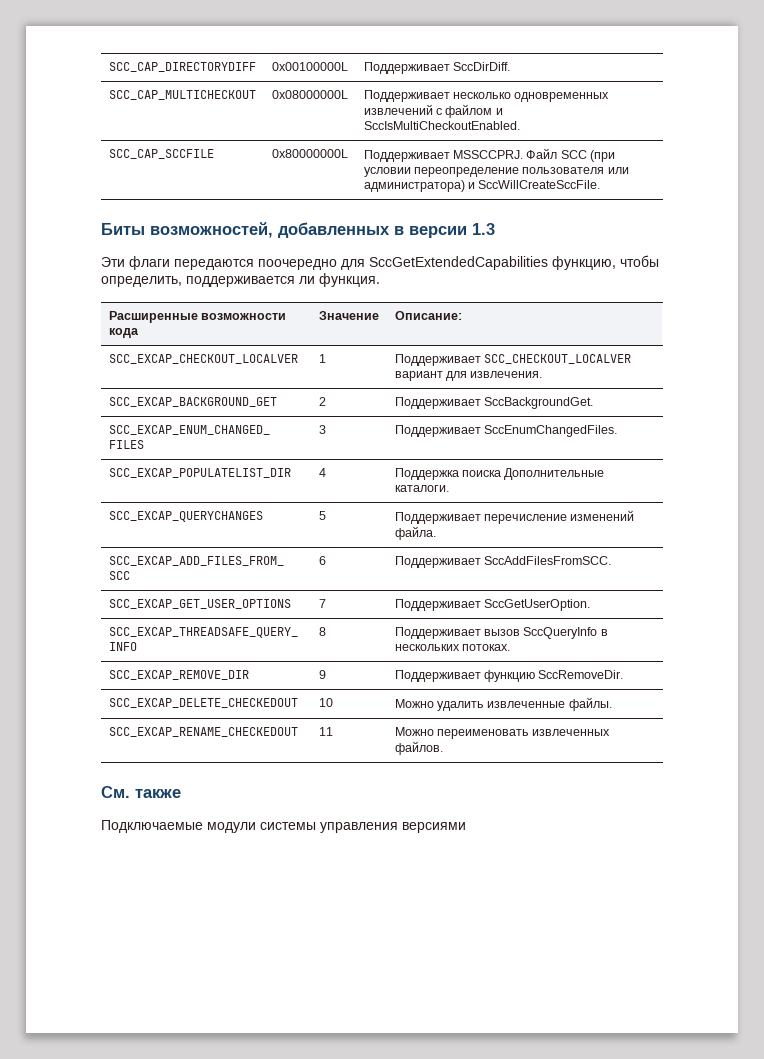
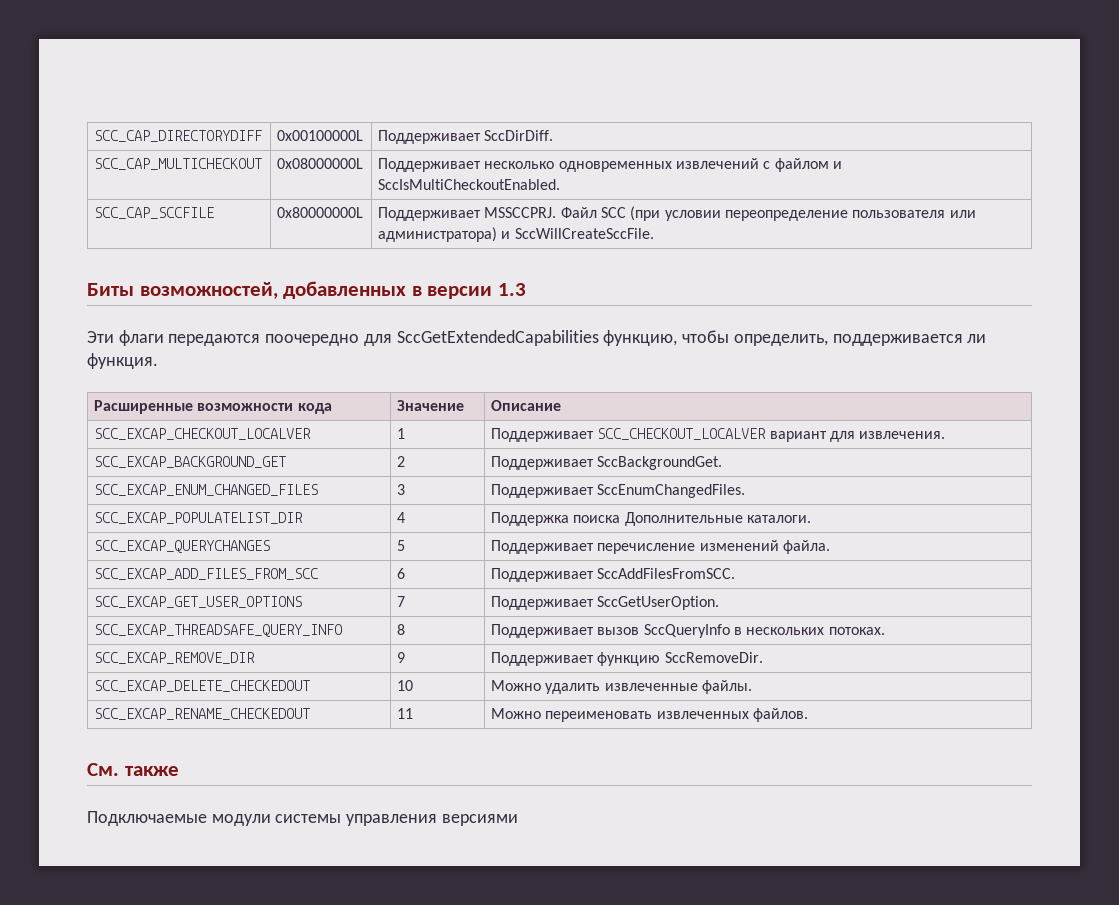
[394,311,462,320] Описание: -> [491,400,562,411] Описание

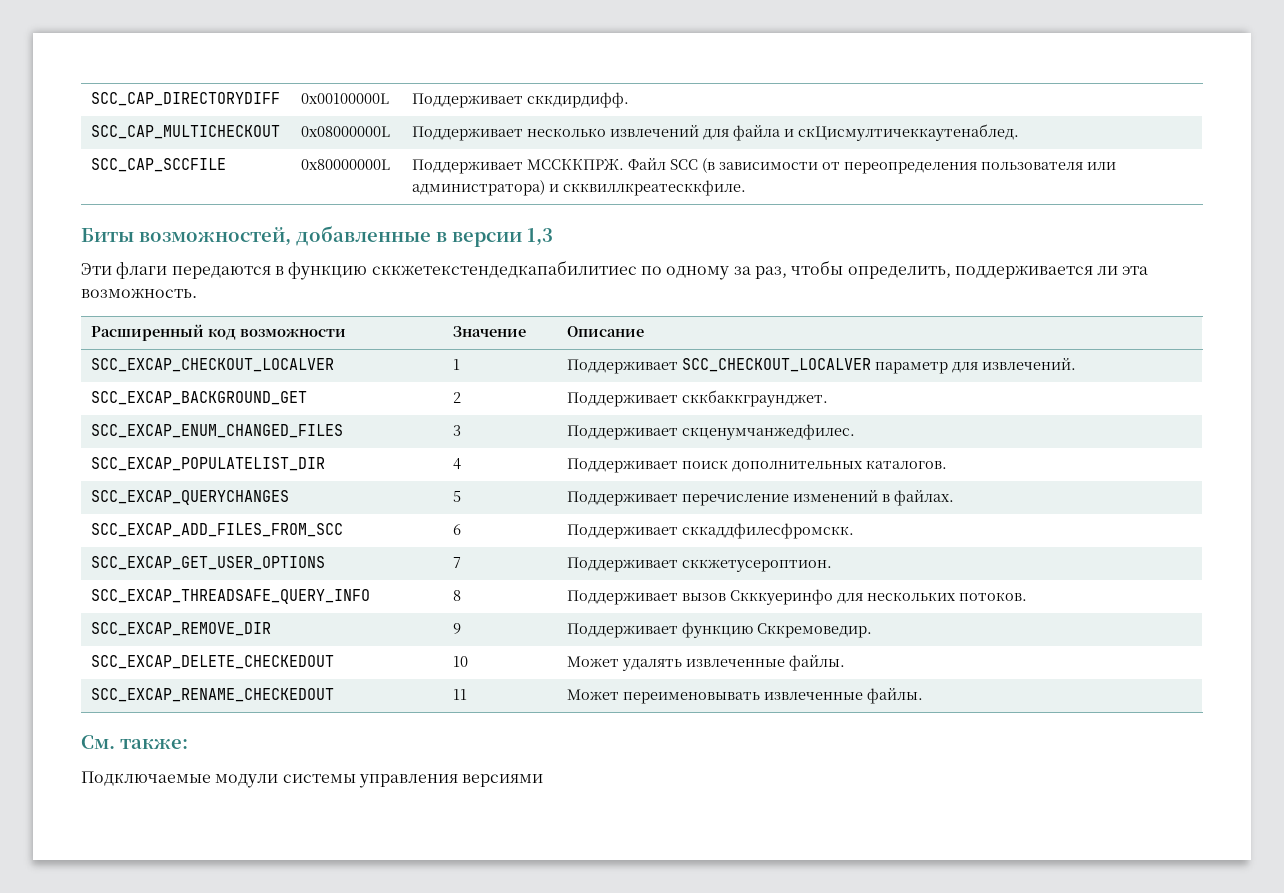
[484,130,554,141] SccDirDiff. -> [527,92,630,108] сккдирдифф.
[558,158,843,172] [378,179,561,190] одновременных извлечений с файлом и SccIsMultiCheckoutEnabled. -> [610,124,1020,141] извлечений для файла и скЦисмултичеккаутенаблед.
[484,207,557,218] MSSCCPRJ. -> [527,159,625,170] МССККПРЖ.
[630,206,849,221] (при условии переопределение -> [702,158,978,174] (в зависимости от переопределения
[514,228,654,239] SccWillCreateSccFile. -> [563,180,747,196] скквиллкреатесккфиле.
[283,281,407,299] добавленных -> [296,225,431,246] добавленные
[497,283,526,296] 1.3 -> [527,228,553,246] 1,3
[265,330,987,346] [87,353,158,369] [94,400,194,414] поочередно для SccGetExtendedCapabilities функцию, чтобы определить, поддерживается ли функция. // Расширенные -> [274,260,1149,280] [81,288,197,298] [91,324,237,341] в функцию сккжетекстендедкапабилитиес по одному за раз, чтобы определить, поддерживается ли эта возможность. // Расширенный код
[297,403,332,414] кода -> (347, 333) none
[769,431,946,442] вариант для извлечения. -> [875,358,1077,374] параметр для извлечений.
[597,456,723,470] SccBackgroundGet. -> [682,390,829,407] сккбаккграунджет.
[597,484,746,498] SccEnumChangedFiles. -> [682,424,856,440] скценумчанжедфилес.
[491,512,812,526] Поддержка поиска Дополнительные каталоги. -> [567,458,948,473] Поддерживает поиск дополнительных каталогов.
[783,540,831,554] файла. -> [882,490,955,506] в файлах.
[597,568,736,579] SccAddFilesFromSCC. -> [682,523,855,539] сккаддфилесфромскк.
[597,596,720,610] SccGetUserOption. -> [682,559,833,572] сккжетусероптион.
[643,624,885,638] SccQueryInfo в нескольких потоках. -> [730,589,1028,605] Скккуеринфо для нескольких потоков.
[664,652,763,663] SccRemoveDir. -> [757,623,873,638] Сккремоведир.
[491,680,601,694] Можно удалить -> [567,656,683,671] Может удалять
[491,708,809,722] Можно переименовать извлеченных файлов. -> [567,688,924,704] Может переименовывать извлеченные файлы.
[124,766,179,776] также -> [120,739,188,749] также:

